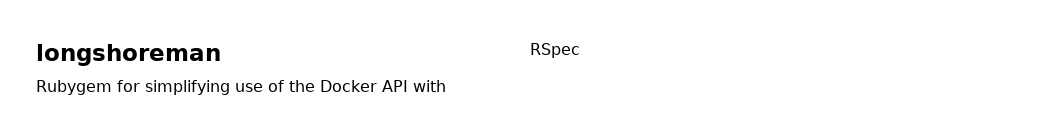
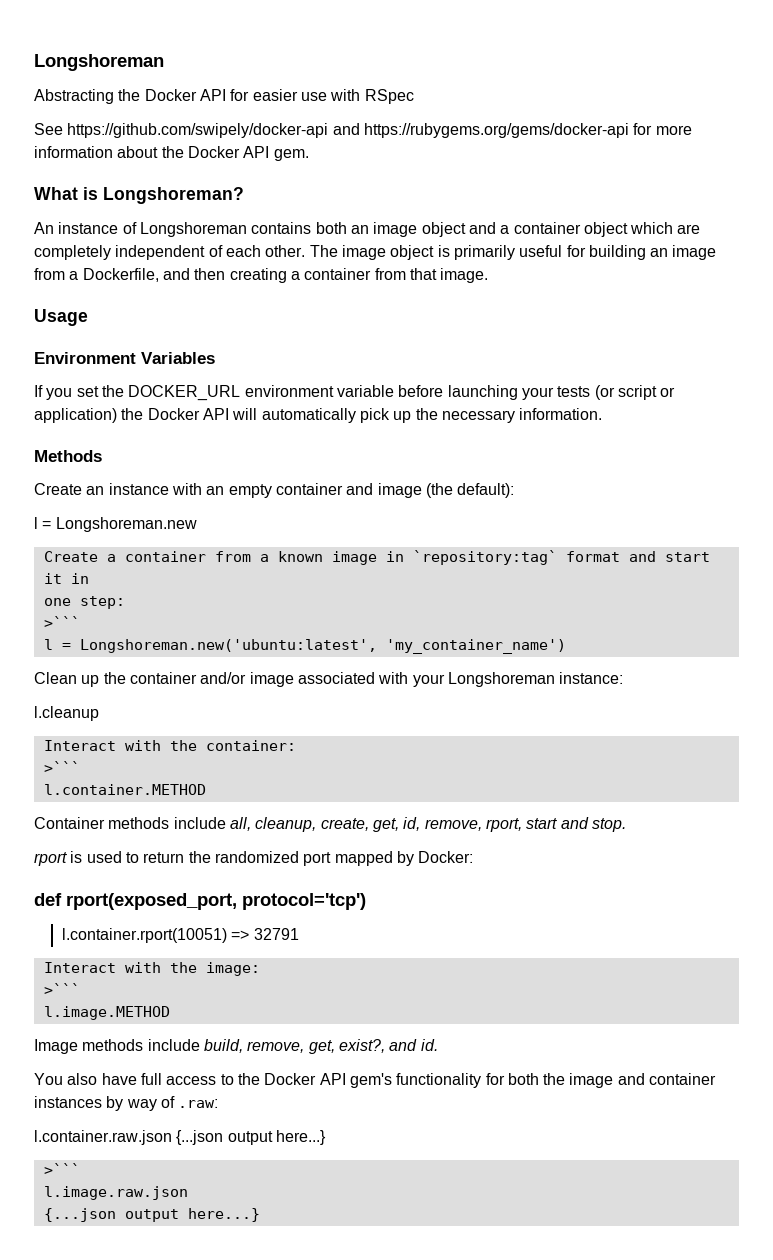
[36,44,221,66] [36,80,446,95] [530,43,580,58] longshoreman // Rubygem for simplifying use of the Docker API with RSpec -> [34,54,164,71] [34,89,414,104] [34,123,692,138] [34,146,309,161] [34,187,244,204] [34,222,701,237] [34,245,717,260] [34,268,489,283] [34,309,88,326] [34,352,215,364] [34,385,676,401] [34,408,603,423] [34,450,102,462] [34,483,515,498] [34,517,197,532] [43,550,710,565] [43,573,89,584] [43,596,125,609] [43,616,80,628] [43,639,566,654] [34,672,624,687] [34,706,99,721] [43,740,296,751] [43,761,80,773] [43,784,206,795] [34,817,626,832] [34,851,474,866] [34,893,366,910] [61,928,299,943] [43,962,260,976] [43,983,80,995] [43,1006,170,1020] [34,1039,438,1054] [34,1073,717,1088] [34,1096,219,1111] [34,1130,326,1145] [43,1163,80,1175] [43,1186,188,1200] [43,1208,260,1222] Longshoreman // Abstracting the Docker API for easier use with RSpec // See https://github.com/swipely/docker-api and https://rubygems.org/gems/docker-api for more information about the Docker API gem. // What is Longshoreman? // An instance of Longshoreman contains both an image object and a container object which are completely independent of each other. The image object is primarily useful for building an image from a Dockerfile, and then creating a container from that image. // Usage // Environment Variables // If you set the DOCKER_URL environment variable before launching your tests (or script or application) the Docker API will automatically pick up the necessary information. // Methods // Create an instance with an empty container and image (the default): // l = Longshoreman.new // Create a container from a known image in `repository:tag` format and start it in // one step: // >``` // l = Longshoreman.new('ubuntu:latest', 'my_container_name') // Clean up the container and/or image associated with your Longshoreman instance: // l.cleanup // Interact with the container: // >``` // l.container.METHOD // Container methods include all, cleanup, create, get, id, remove, rport, start and stop. // rport is used to return the randomized port mapped by Docker: // def rport(exposed_port, protocol='tcp') // l.container.rport(10051) => 32791 // Interact with the image: // >``` // l.image.METHOD // Image methods include build, remove, get, exist?, and id. // You also have full access to the Docker API gem's functionality for both the image and container instances by way of .raw: // l.container.raw.json {...json output here...} // >``` // l.image.raw.json // {...json output here...}

